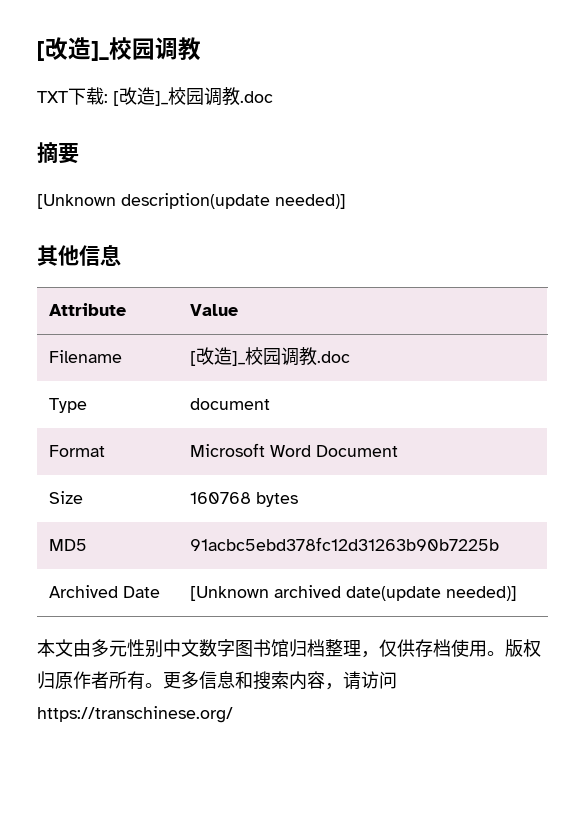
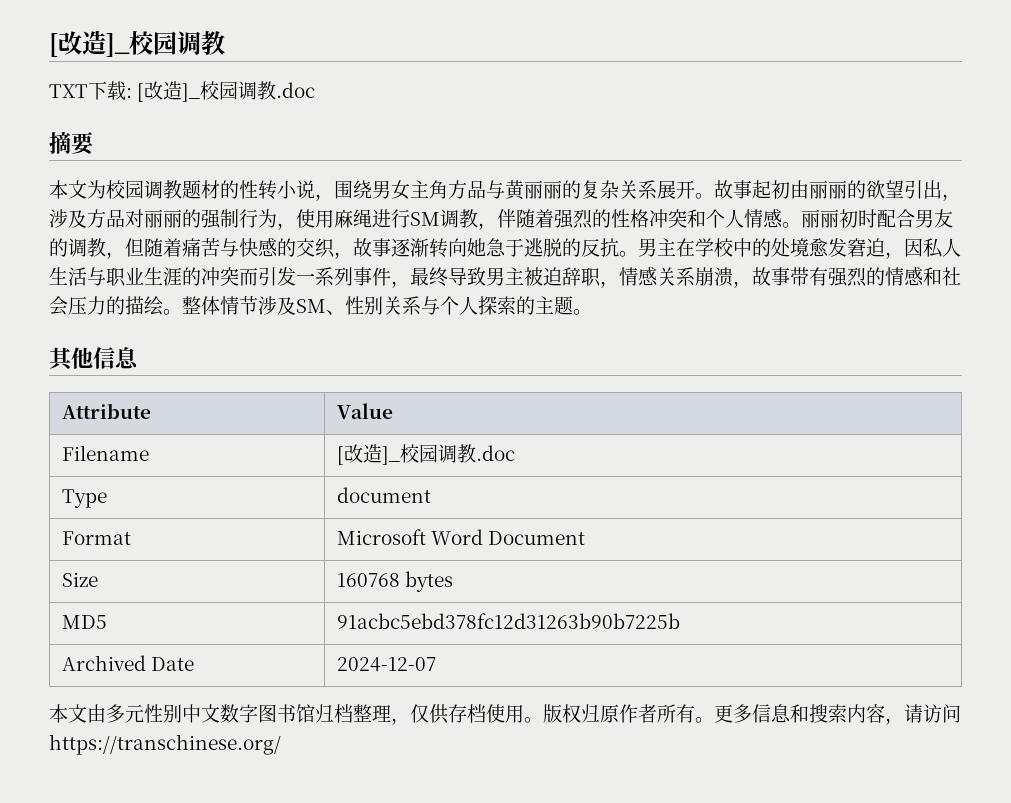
[37,193,346,209] [Unknown description(update needed)] -> [49,180,961,201] [49,209,953,230] [49,238,961,259] [49,267,961,288] [49,295,592,316] 本文为校园调教题材的性转小说，围绕男女主角方品与黄丽丽的复杂关系展开。故事起初由丽丽的欲望引出，涉及方品对丽丽的强制行为，使用麻绳进行SM调教，伴随着强烈的性格冲突和个人情感。丽丽初时配合男友的调教，但随着痛苦与快感的交织，故事逐渐转向她急于逃脱的反抗。男主在学校中的处境愈发窘迫，因私人生活与职业生涯的冲突而引发一系列事件，最终导致男主被迫辞职，情感关系崩溃，故事带有强烈的情感和社会压力的描绘。整体情节涉及SM、性别关系与个人探索的主题。
[189,585,517,601] [Unknown archived date(update needed)] -> [336,657,436,672] 2024-12-07

